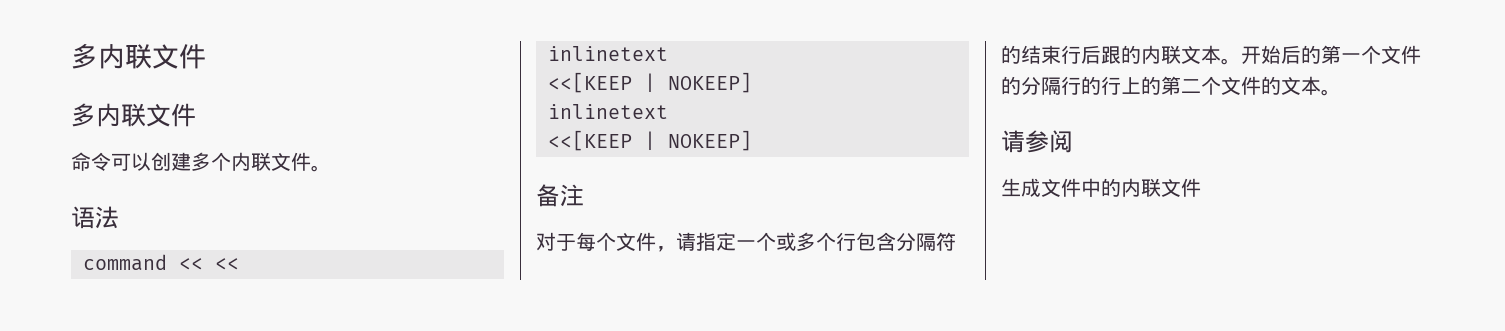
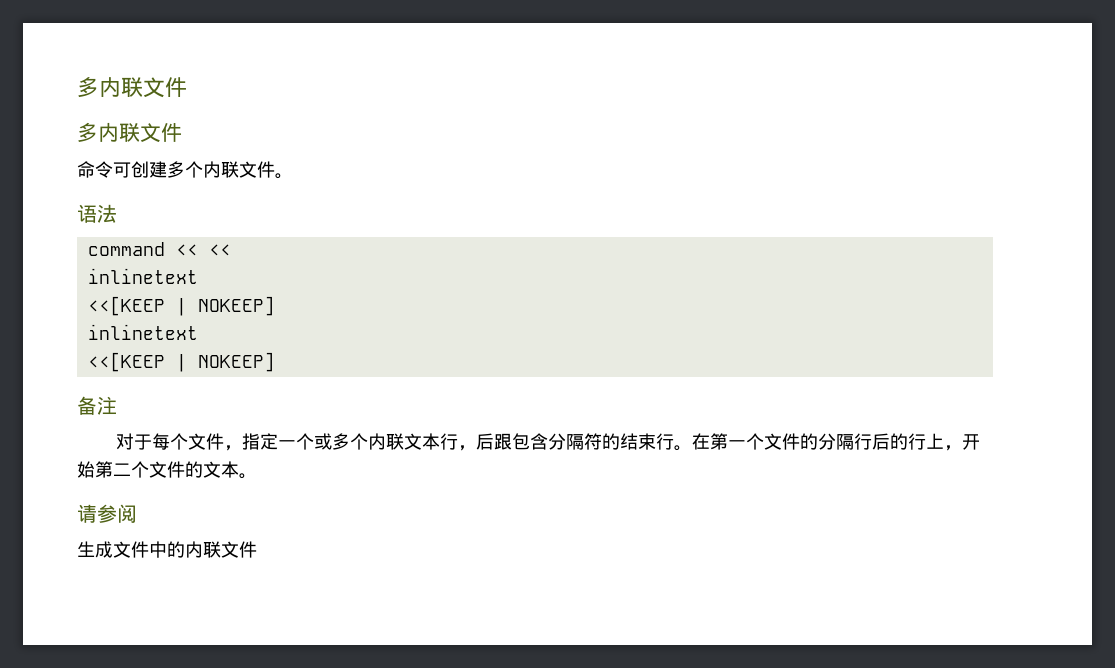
[131,152,151,171] 以 -> (131, 170) none
[676,232,696,251] 请 -> (243, 448) none
[836,232,856,251] 行 -> [368,433,513,451] 内联文本行，后跟
[1081,45,1321,65] 后跟的内联文本。开始后的 -> [674,433,711,451] 。在
[1081,76,1161,95] 的行上的 -> [872,433,981,451] [77,461,95,478] 后的行上，开始

